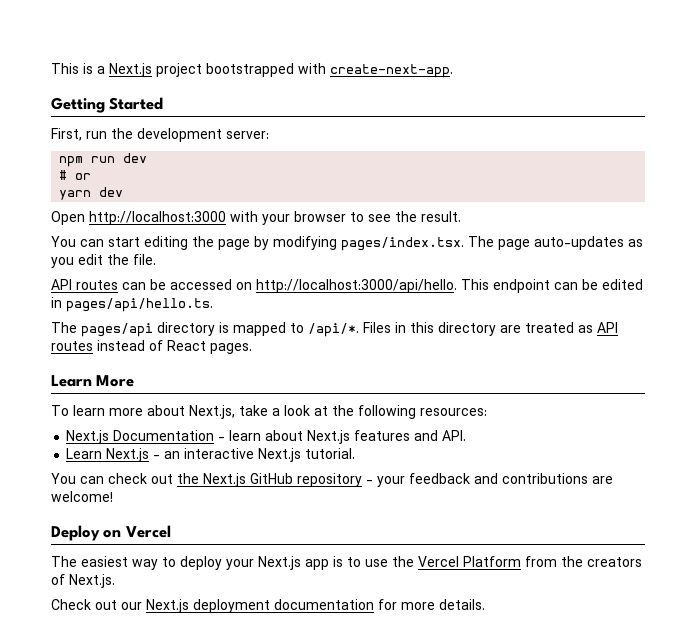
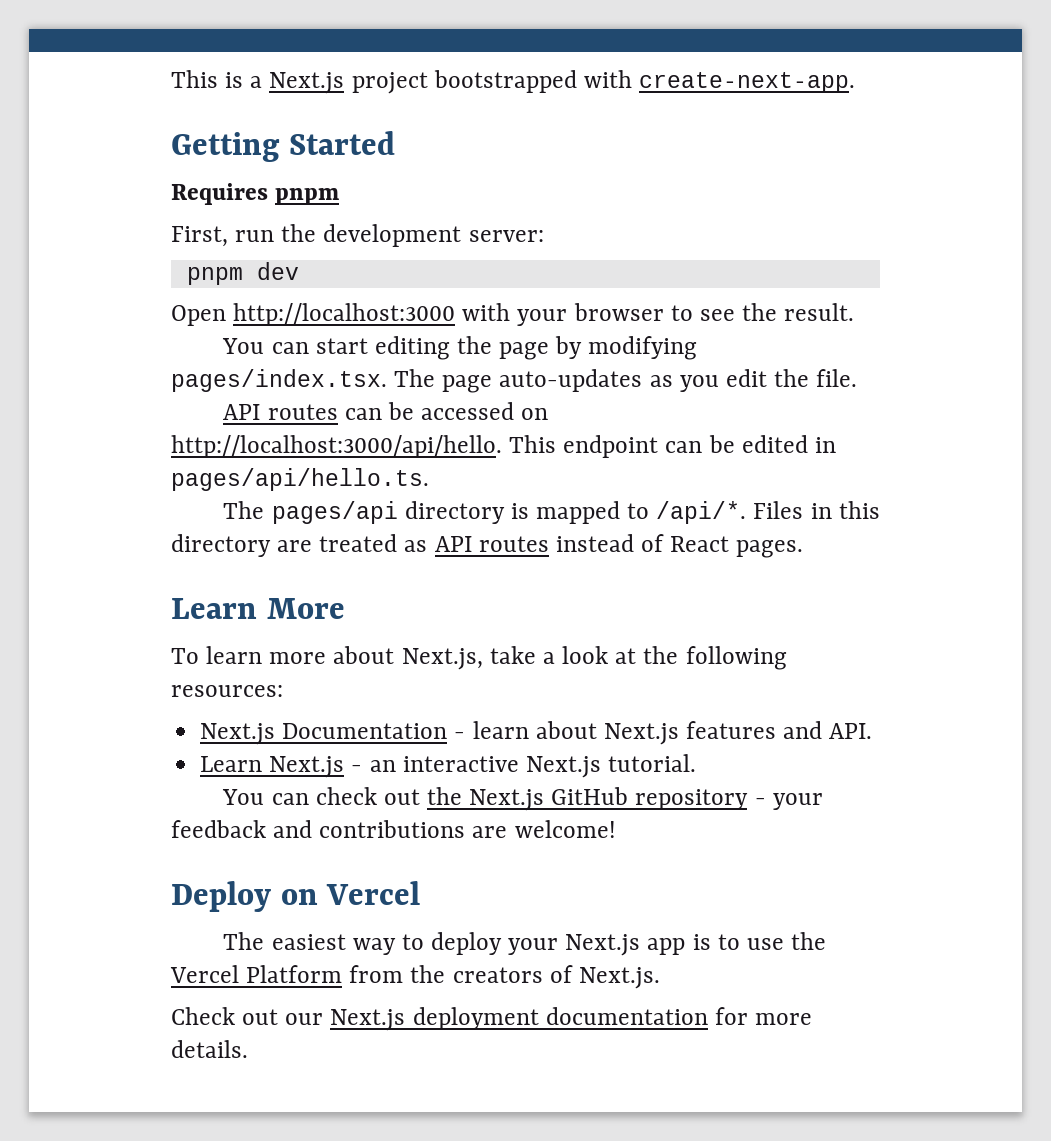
(164, 103) none -> [171,183,340,205] // Requires pnpm
[59,153,148,167] [59,170,92,180] [59,190,92,200] npm run dev // # or // yarn -> [186,267,243,285] pnpm

